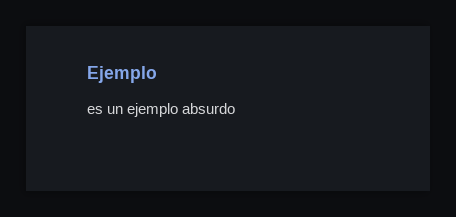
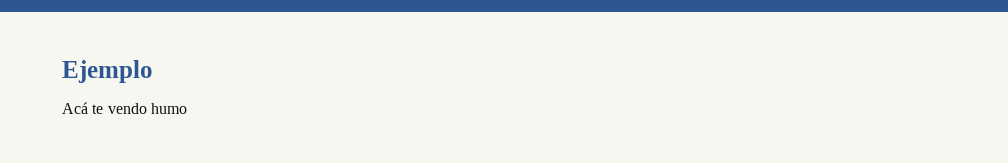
[87,103,236,117] es un ejemplo absurdo -> [62,102,187,114] Acá te vendo humo

